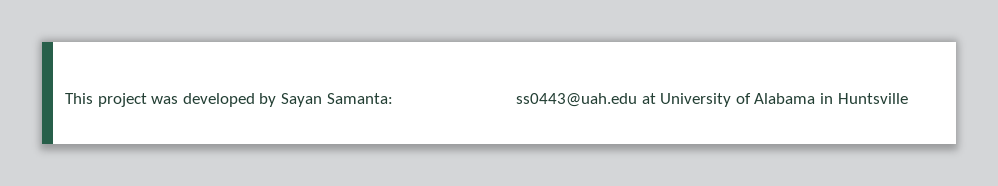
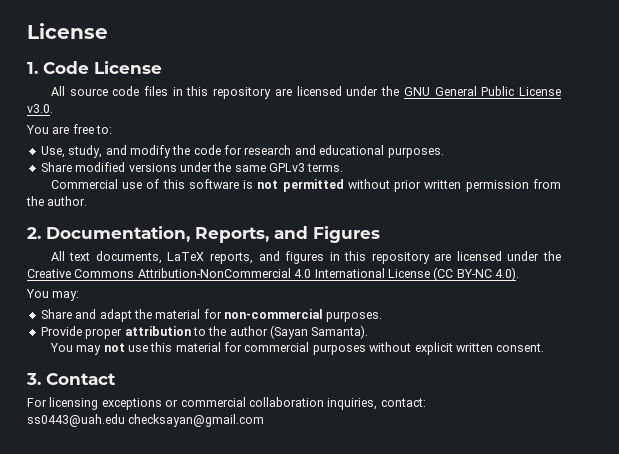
[65,93,908,107] This project was developed by Sayan Samanta: ss0443@uah.edu at University of Alabama in Huntsville -> [27,23,108,39] [27,61,162,74] [50,86,561,99] [27,104,53,113] [26,124,113,134] [40,145,444,158] [40,162,344,172] [50,179,561,192] [26,196,88,206] [27,226,380,243] [50,251,561,264] [27,267,519,281] [26,289,80,301] [40,309,383,322] [40,325,369,339] [49,342,545,355] [26,373,116,385] [27,397,426,410] [27,414,265,427] License // 1. Code License // All source code files in this repository are licensed under the GNU General Public License v3.0. // You are free to: // Use, study, and modify the code for research and educational purposes. // Share modified versions under the same GPLv3 terms. // Commercial use of this software is not permitted without prior written permission from the author. // 2. Documentation, Reports, and Figures // All text documents, LaTeX reports, and figures in this repository are licensed under the Creative Commons Attribution-NonCommercial 4.0 International License (CC BY-NC 4.0). // You may: // Share and adapt the material for non-commercial purposes. // Provide proper attribution to the author (Sayan Samanta). // You may not use this material for commercial purposes without explicit written consent. // 3. Contact // For licensing exceptions or commercial collaboration inquiries, contact: // ss0443@uah.edu checksayan@gmail.com

